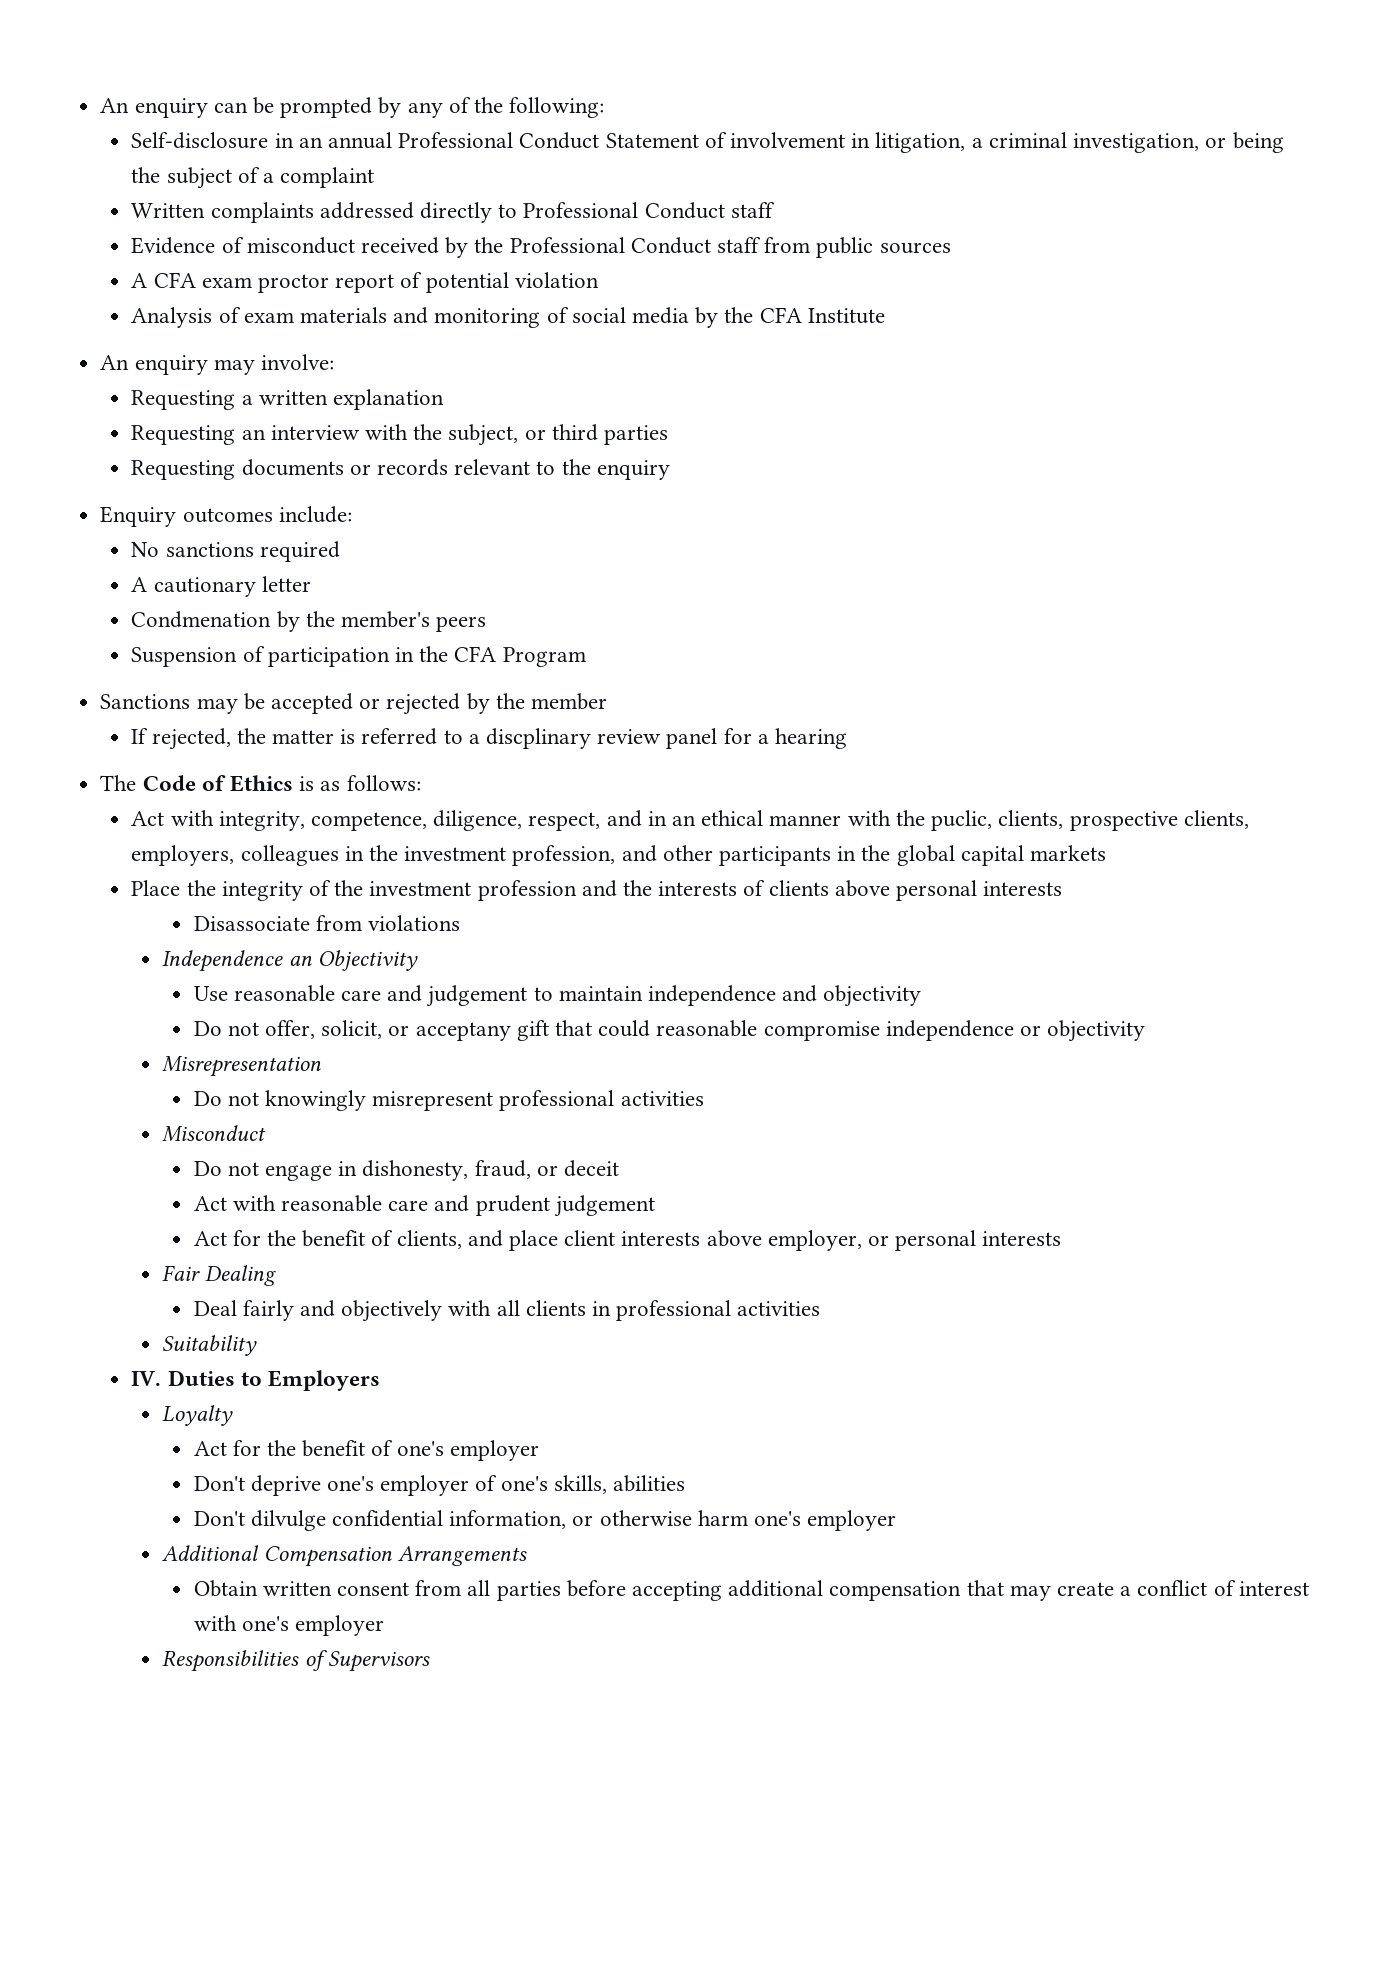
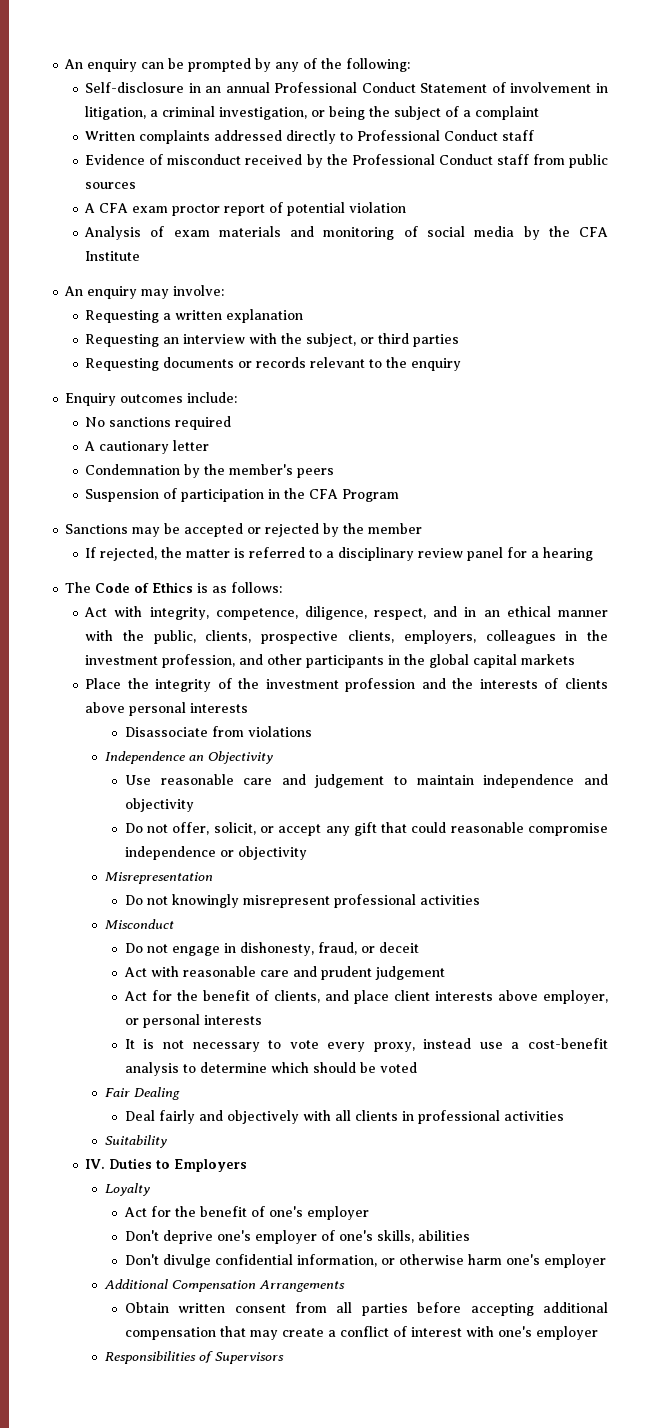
[131,611,272,628] Condmenation -> [85,464,181,475] Condemnation
[486,728,592,749] discplinary -> [338,547,415,561] disciplinary
[931,810,993,831] puclic, -> [153,630,196,644] public,
[415,1022,511,1041] acceptany -> [278,824,350,836] accept any
(1062, 1238) none -> [124,1038,609,1052] [124,1062,417,1076] // It is not necessary to vote every proxy, instead use a cost-benefit analysis to determine which should be voted
[250,1510,326,1531] dilvulge -> [162,1254,211,1268] divulge

